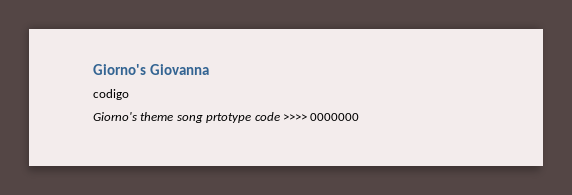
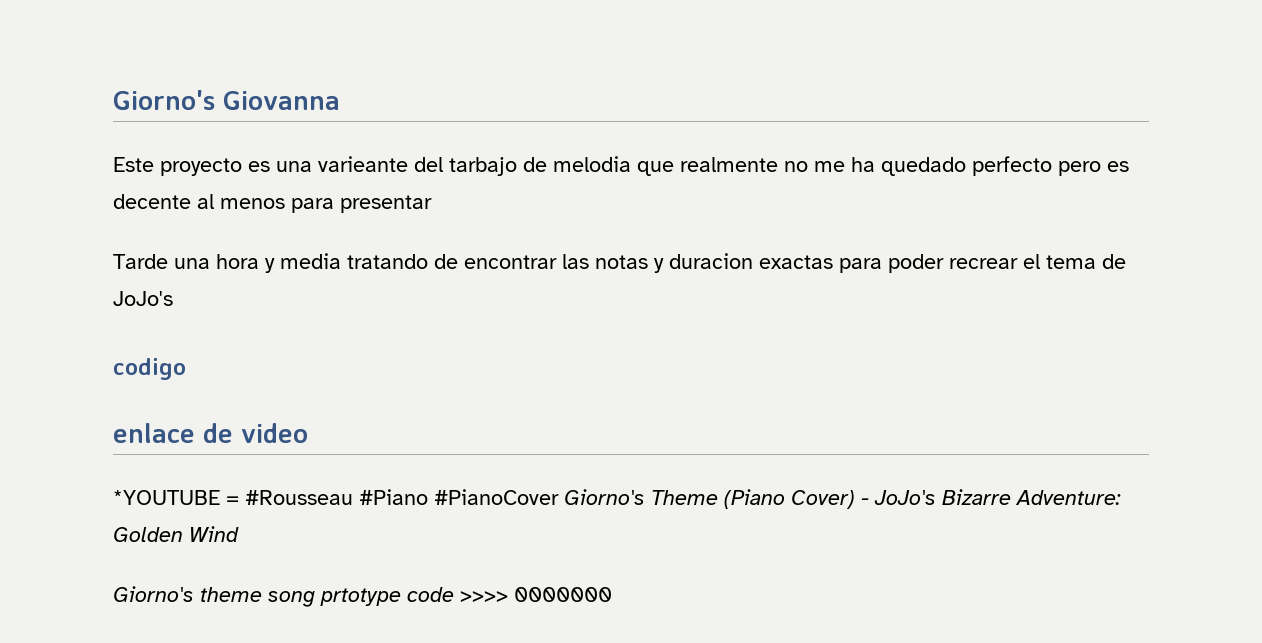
[93,89,129,100] codigo -> [113,156,1129,176] [113,194,432,213] [113,253,1126,273] [113,291,173,306] [113,358,186,380] [113,423,308,443] [113,489,1121,509] [113,526,239,542] Este proyecto es una varieante del tarbajo de melodia que realmente no me ha quedado perfecto pero es decente al menos para presentar // Tarde una hora y media tratando de encontrar las notas y duracion exactas para poder recrear el tema de JoJo's // codigo // enlace de video // *YOUTUBE = #Rousseau #Piano #PianoCover Giorno's Theme (Piano Cover) - JoJo's Bizarre Adventure: Golden Wind

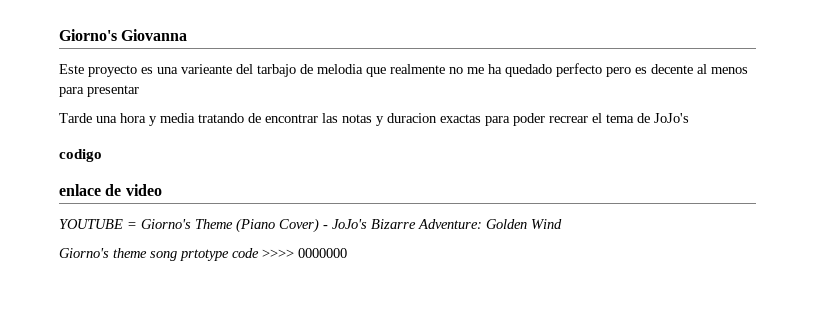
[113,489,559,505] *YOUTUBE = #Rousseau #Piano #PianoCover -> [59,219,137,229] YOUTUBE =

